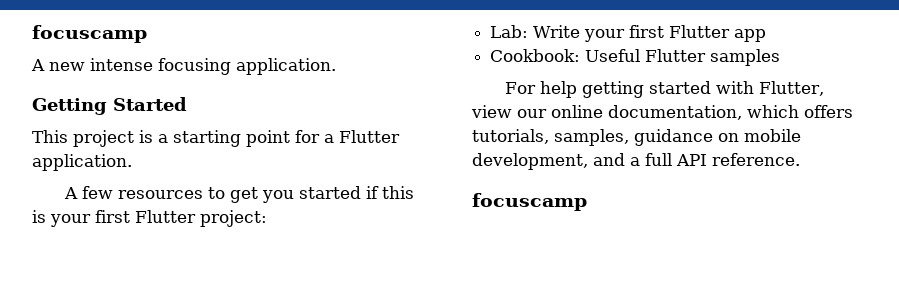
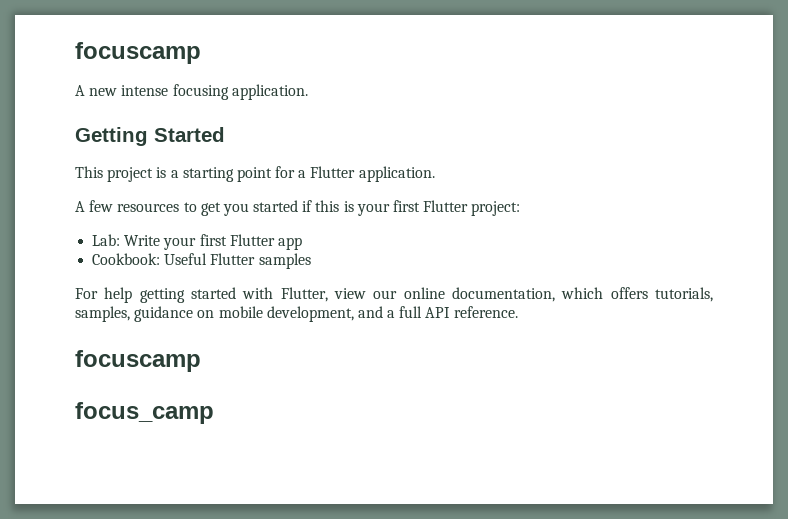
(587, 202) none -> [75,402,214,424] // focus_camp

